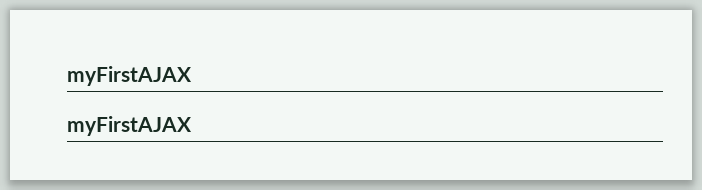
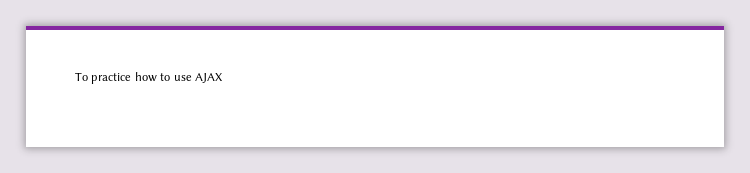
[67,66,192,86] [67,116,192,136] myFirstAJAX // myFirstAJAX -> [75,72,223,84] To practice how to use AJAX

